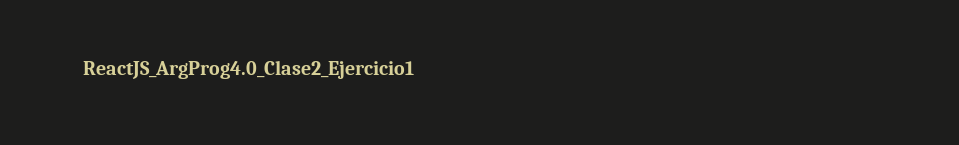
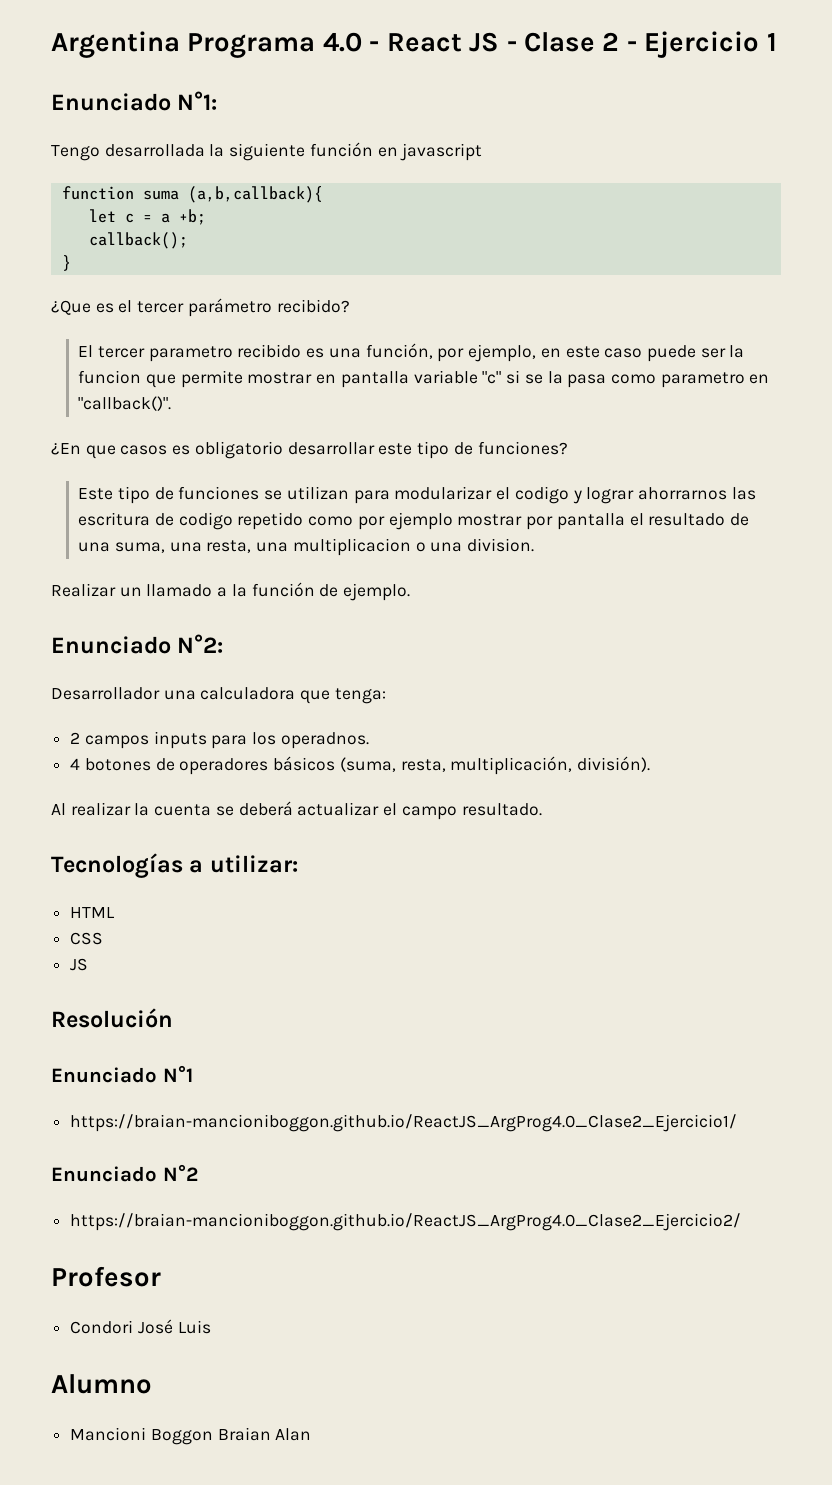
[83,60,414,79] ReactJS_ArgProg4.0_Clase2_Ejercicio1 -> [51,31,777,58] [51,91,218,111] [51,142,483,161] [61,186,323,203] [88,209,206,225] [88,232,188,249] [61,255,71,271] [51,298,350,317] [78,343,745,362] [78,370,770,388] [78,396,172,411] [51,441,568,459] [78,486,756,504] [78,512,749,530] [78,538,535,556] [51,582,411,601] [51,634,224,654] [51,687,386,704] [70,731,369,749] [70,756,651,775] [51,801,542,820] [51,853,298,878] [70,907,116,918] [70,932,104,945] [70,958,89,971] [51,1008,173,1028] [51,1065,193,1083] [70,1114,738,1132] [51,1164,198,1182] [70,1213,742,1231] [51,1266,161,1287] [70,1319,211,1334] [51,1374,152,1394] [70,1427,312,1445] Argentina Programa 4.0 - React JS - Clase 2 - Ejercicio 1 // Enunciado N°1: // Tengo desarrollada la siguiente función en javascript // function suma (a,b,callback){ // let c = a +b; // callback(); // } // ¿Que es el tercer parámetro recibido? // El tercer parametro recibido es una función, por ejemplo, en este caso puede ser la funcion que permite mostrar en pantalla variable "c" si se la pasa como parametro en "callback()". // ¿En que casos es obligatorio desarrollar este tipo de funciones? // Este tipo de funciones se utilizan para modularizar el codigo y lograr ahorrarnos las escritura de codigo repetido como por ejemplo mostrar por pantalla el resultado de una suma, una resta, una multiplicacion o una division. // Realizar un llamado a la función de ejemplo. // Enunciado N°2: // Desarrollador una calculadora que tenga: // 2 campos inputs para los operadnos. // 4 botones de operadores básicos (suma, resta, multiplicación, división). // Al realizar la cuenta se deberá actualizar el campo resultado. // Tecnologías a utilizar: // HTML // CSS // JS // Resolución // Enunciado N°1 // https://braian-mancioniboggon.github.io/ReactJS_ArgProg4.0_Clase2_Ejercicio1/ // Enunciado N°2 // https://braian-mancioniboggon.github.io/ReactJS_ArgProg4.0_Clase2_Ejercicio2/ // Profesor // Condori José Luis // Alumno // Mancioni Boggon Braian Alan

